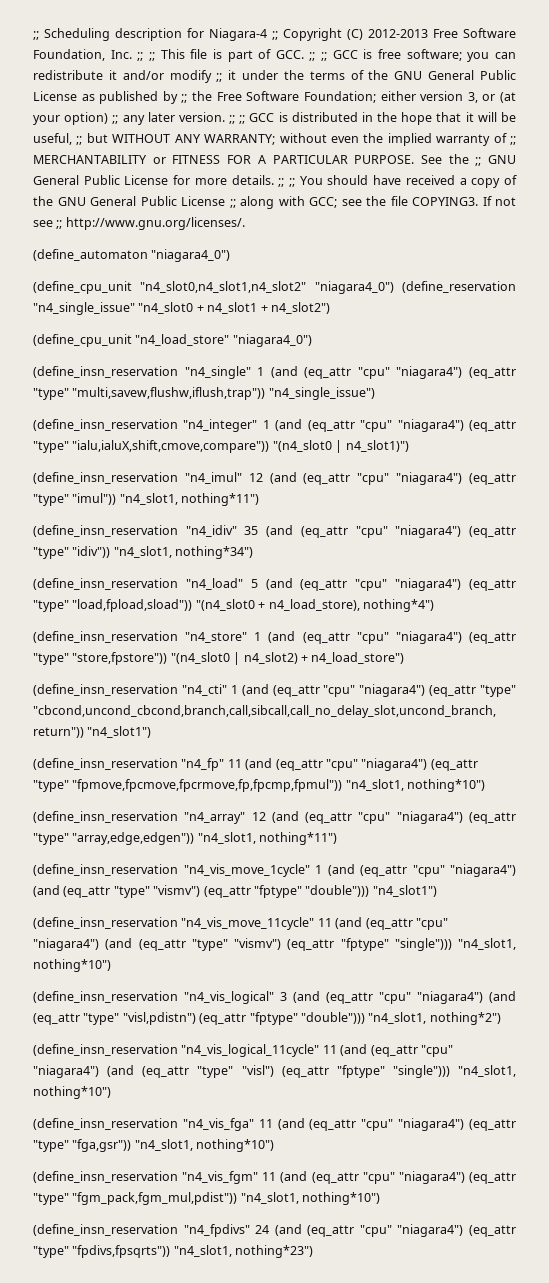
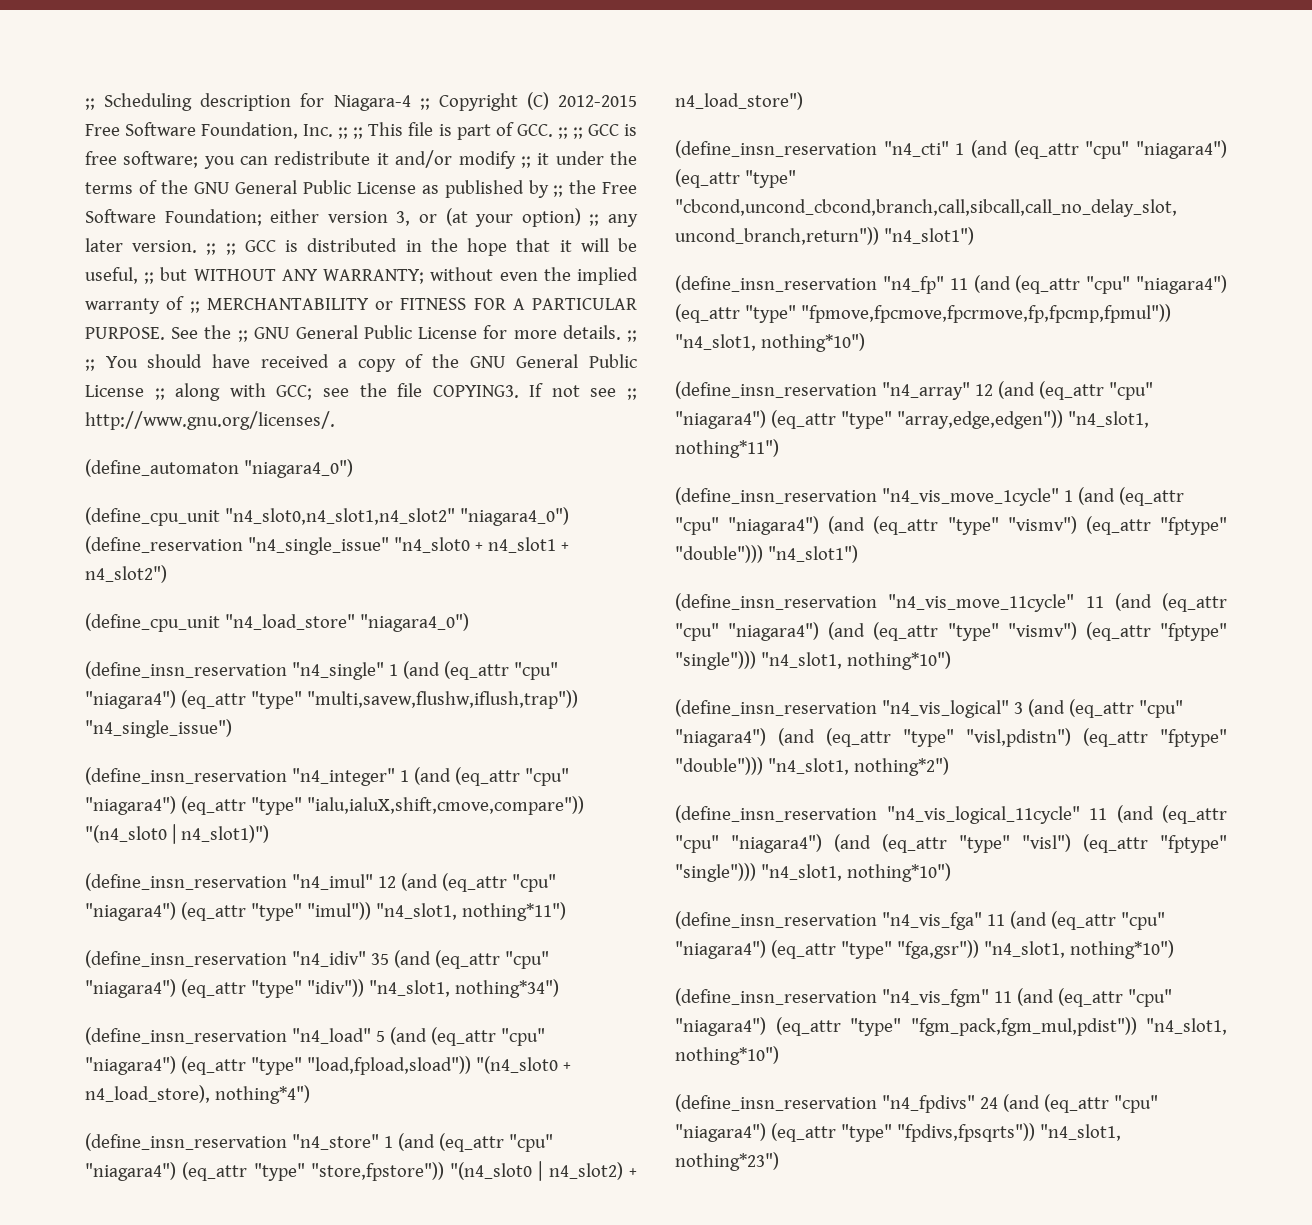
[368,29,428,38] 2012-2013 -> [558,95,637,107] 2012-2015

